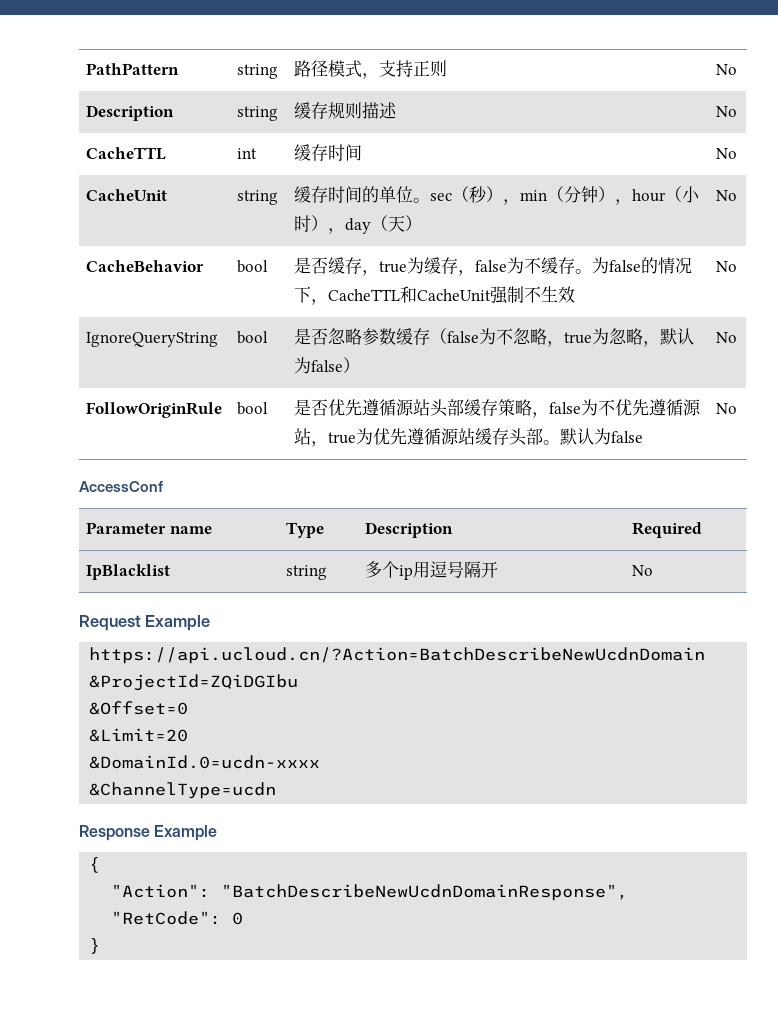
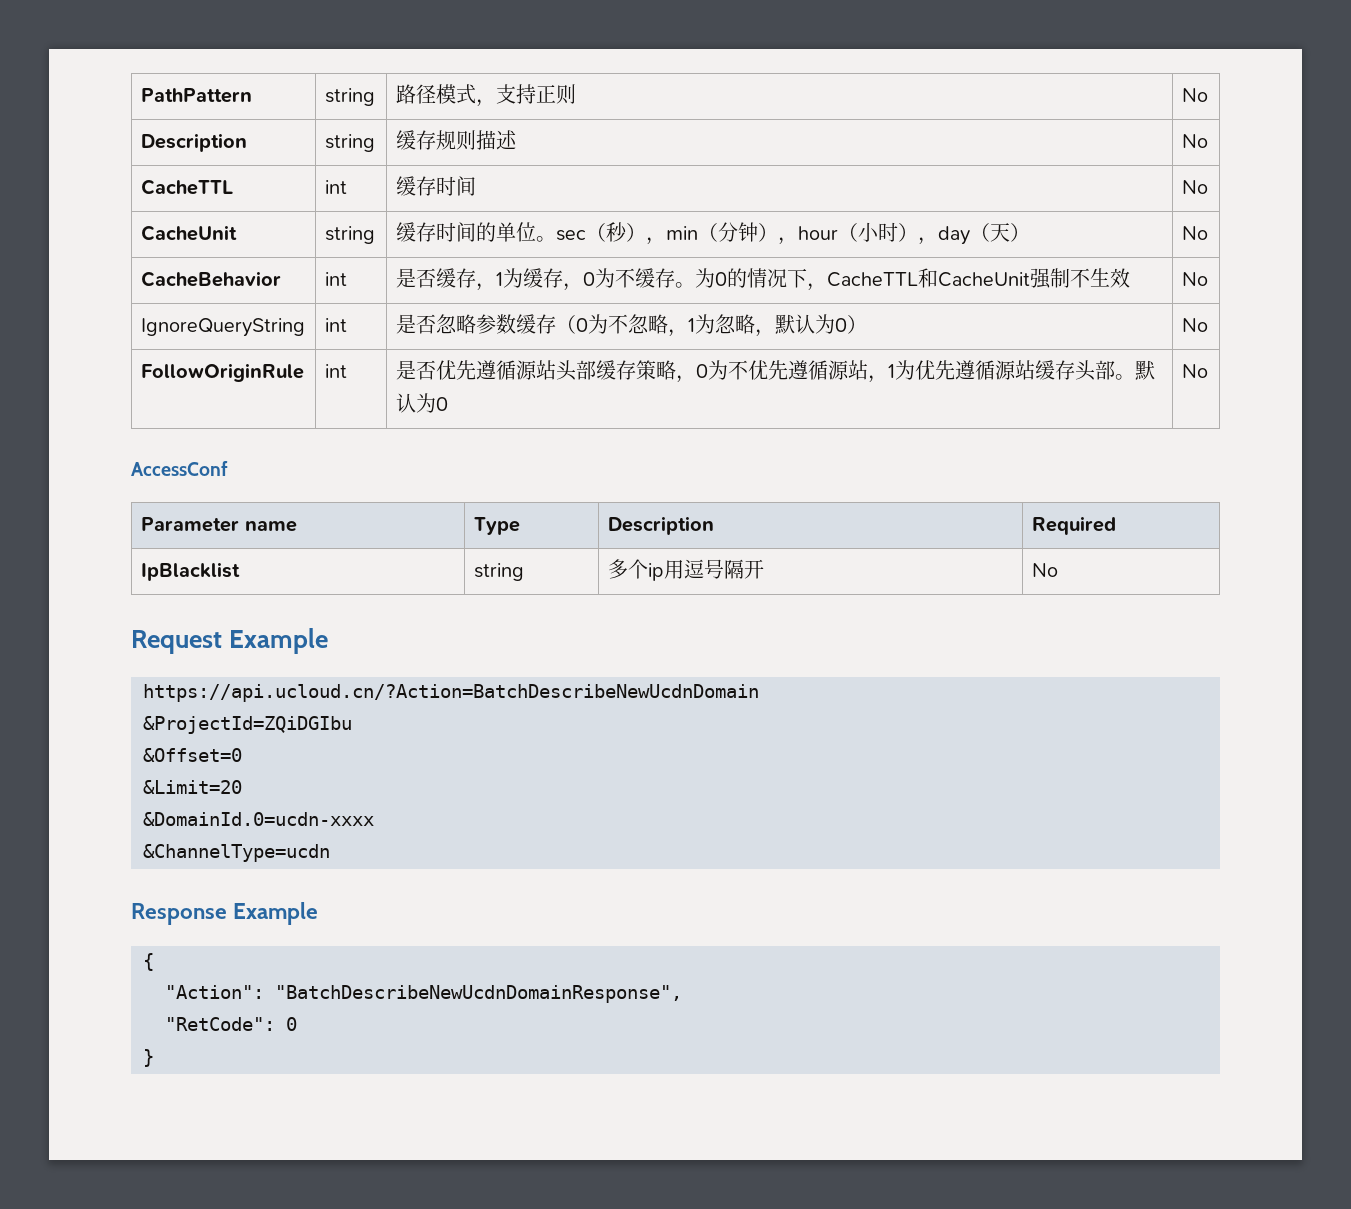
[237,260,269,273] bool -> [324,272,347,286] int
[379,261,408,273] true -> [495,272,503,286] 1
[475,260,508,272] false -> [582,272,595,286] 0
[609,260,642,272] false -> [714,272,727,286] 0
[237,331,269,344] bool -> [324,318,347,332] int
[447,331,480,343] false -> [575,318,588,332] 0
[564,332,593,344] true -> [687,318,695,332] 1
[311,360,344,372] false -> [834,318,847,332] 0
[237,402,269,415] bool -> [324,364,347,378] int
[549,402,582,414] false -> [695,364,708,378] 0
[328,432,357,444] true -> [887,364,895,378] 1
[611,431,644,443] false -> [435,397,448,411] 0

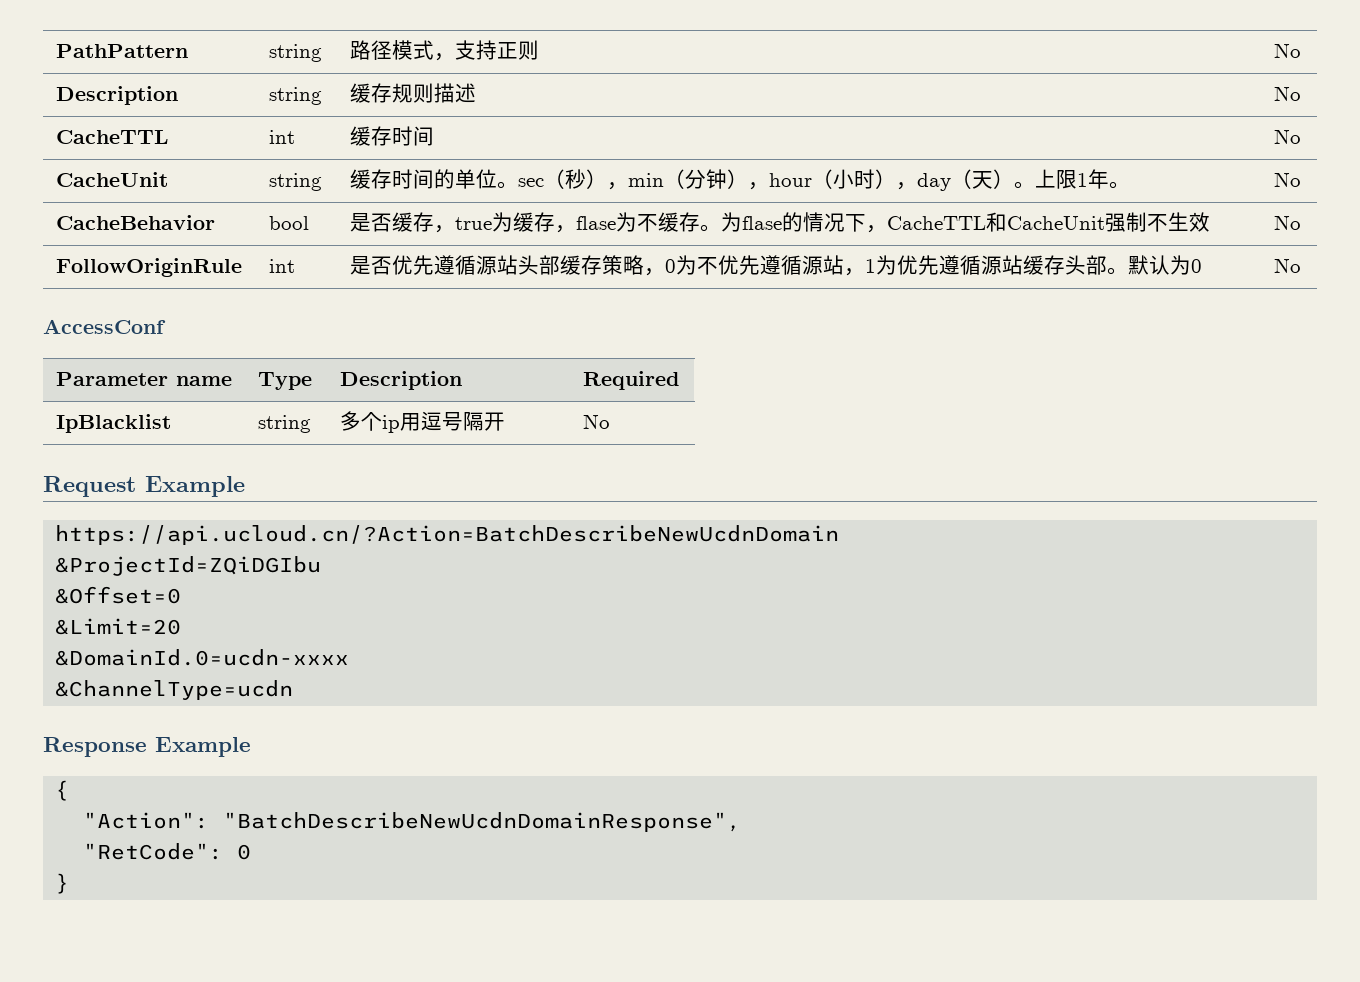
(1030, 232) none -> [1014,169,1131,189] 。上限1年。
[324,272,347,286] int -> [269,216,310,230] bool
[495,272,503,286] 1 -> [455,217,493,230] true
[582,272,595,286] 0 -> [576,216,617,230] flase
[714,272,727,286] 0 -> [742,216,783,230] flase
[140,318,305,337] [324,318,347,332] [395,314,867,337] [1181,318,1208,332] // IgnoreQueryString | int | 是否忽略参数缓存（0为不忽略，1为忽略，默认为0） | No -> (1302, 222) none

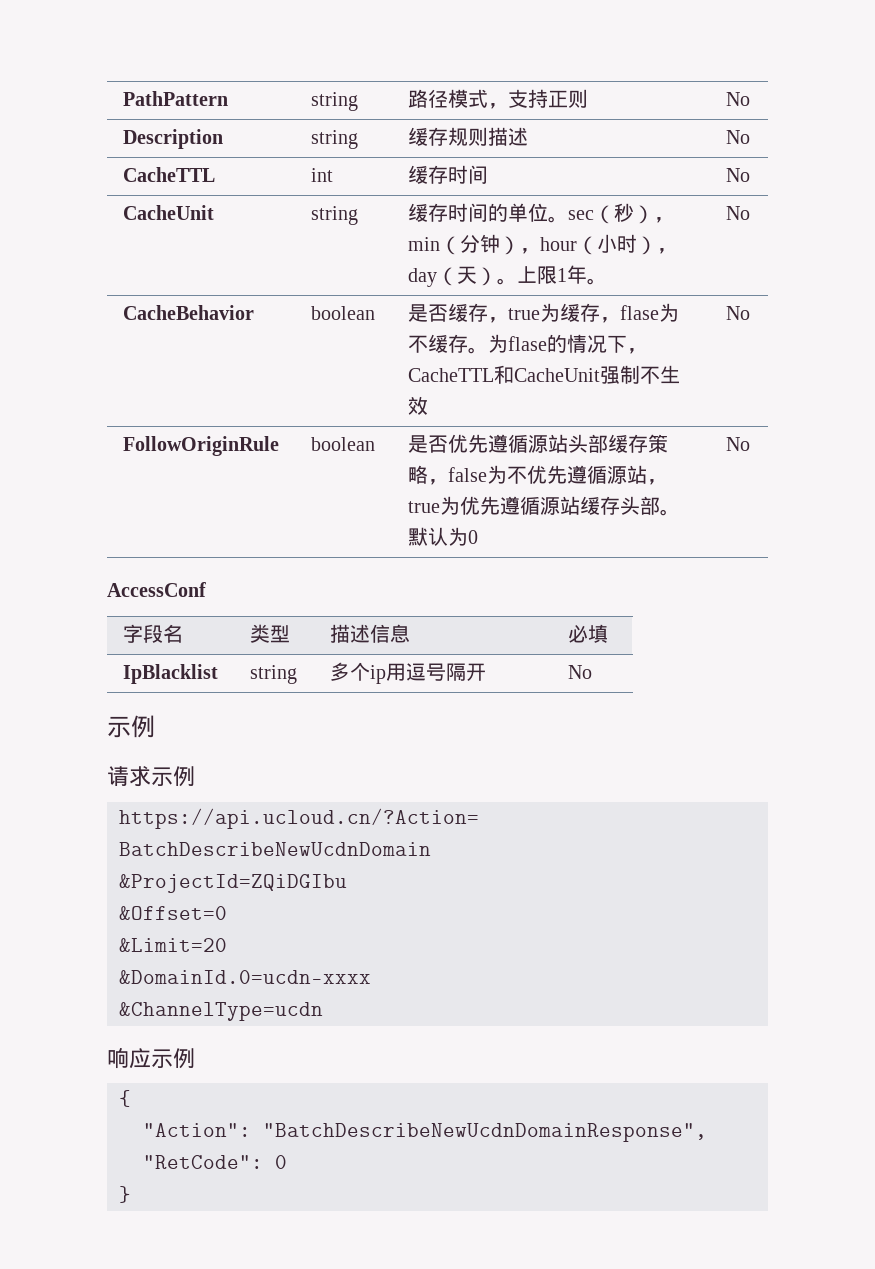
[269,216,310,230] bool -> [310,306,375,320] boolean
[269,259,296,273] int -> [310,437,375,451] boolean
[665,259,677,273] 0 -> [447,467,487,482] false
[865,259,877,273] 1 -> [407,501,440,513] true
[56,372,233,386] [258,372,313,390] [340,371,463,390] [583,371,680,390] Parameter name | Type | Description | Required -> [122,624,183,643] [249,624,290,643] [329,624,410,643] [567,624,608,643] 字段名 | 类型 | 描述信息 | 必填
[43,476,245,497] Request Example -> [107,715,155,738] [107,766,195,787] 示例 // 请求示例
[43,737,251,757] Response Example -> [107,1047,195,1069] 响应示例

